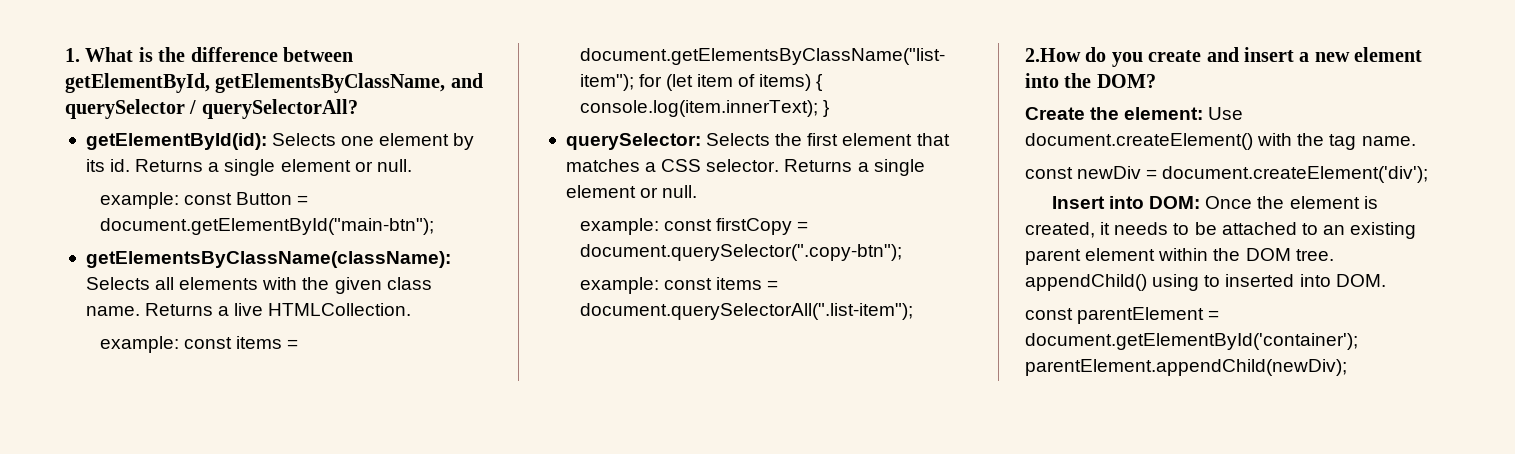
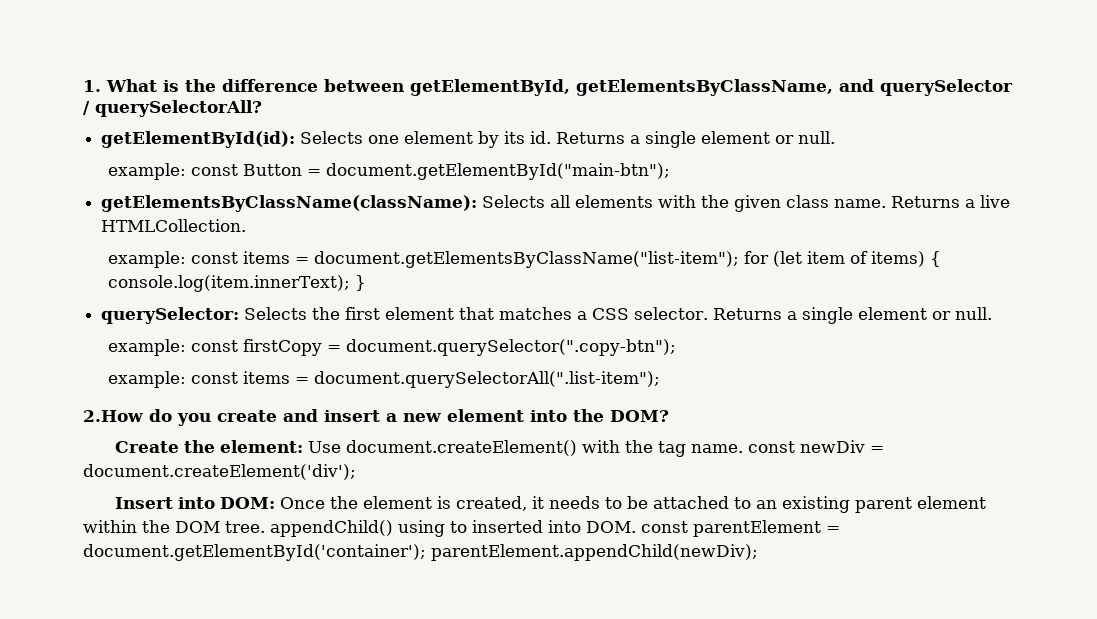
(1416, 141) // -> (743, 448) none
(1386, 280) // -> (636, 527) none

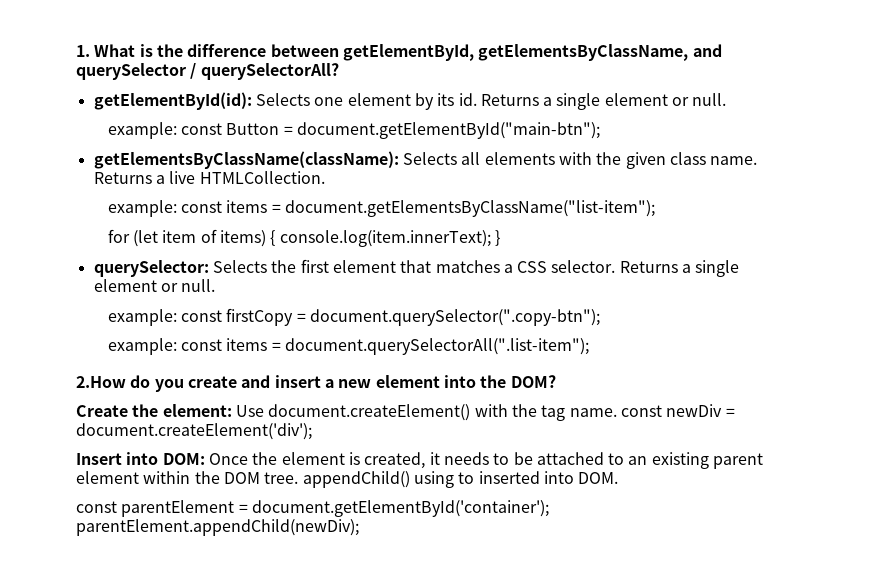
(740, 259) none -> (655, 208) //
(636, 527) none -> (619, 478) //

